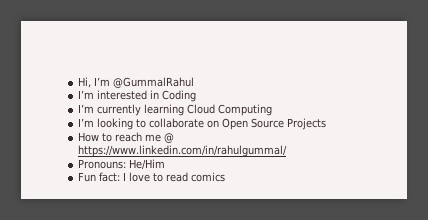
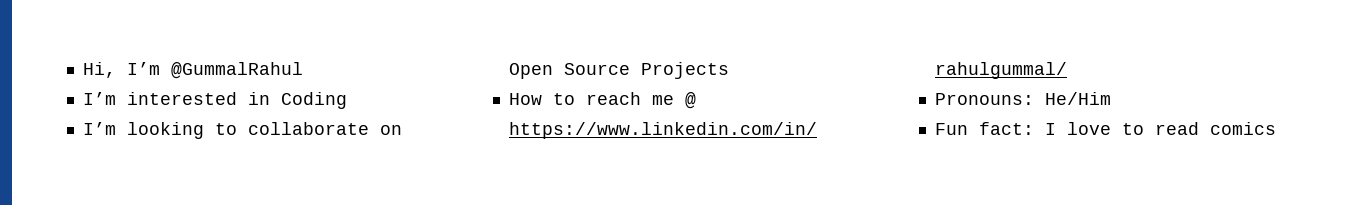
[78,104,273,116] // I’m currently learning Cloud Computing -> (347, 100) none

